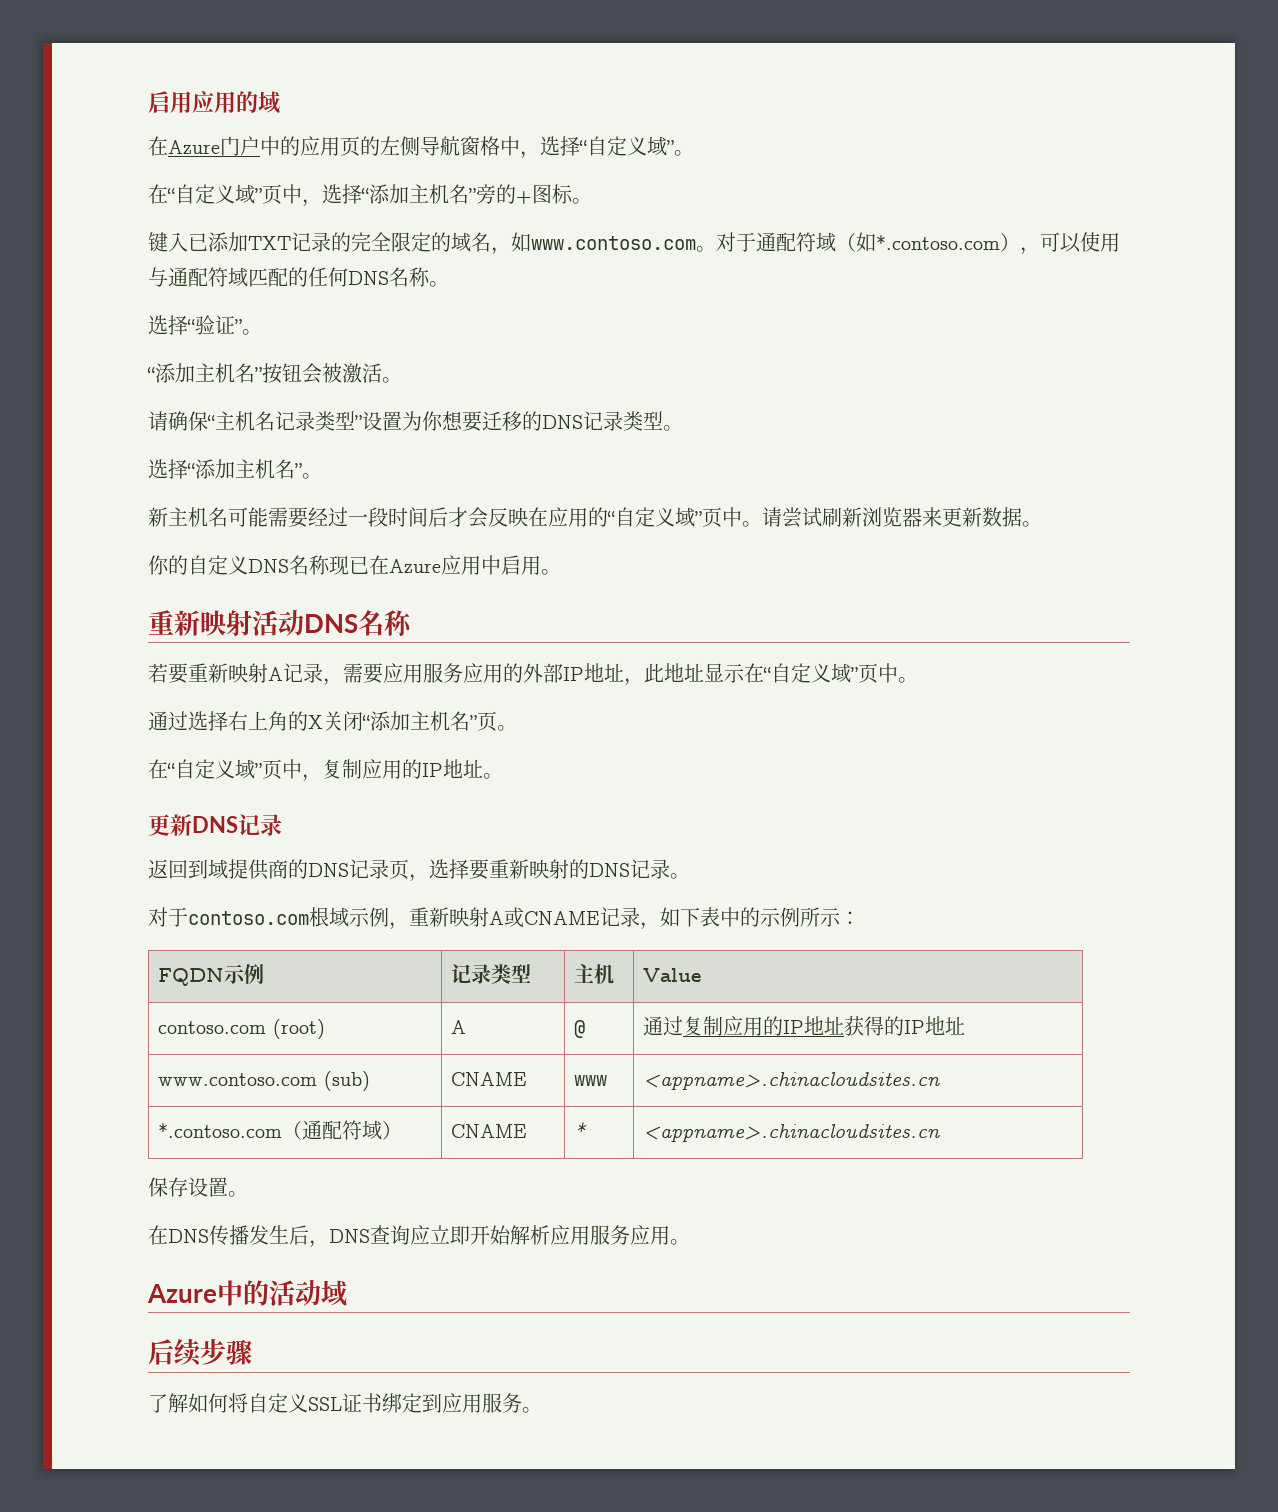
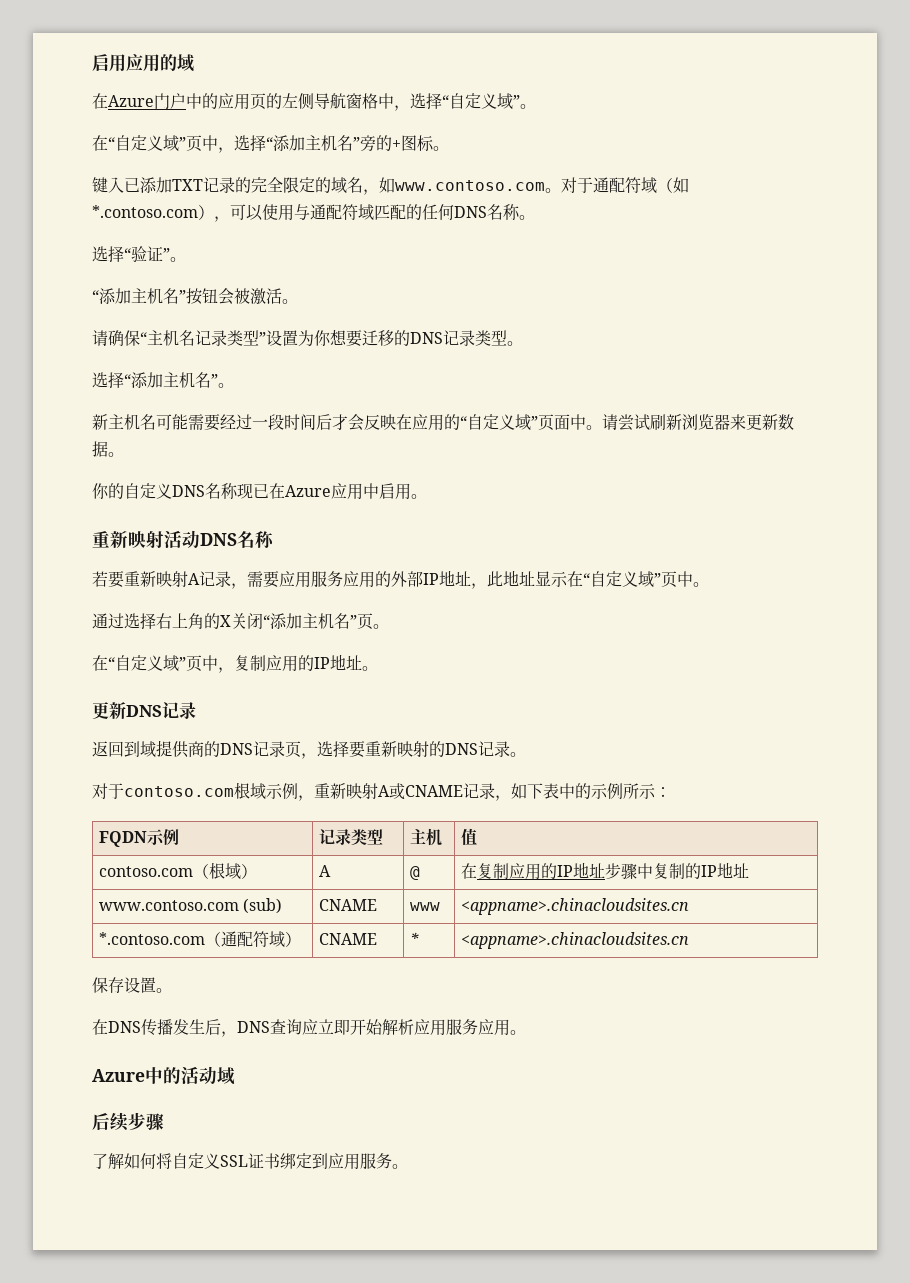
(722, 517) none -> [554,414,570,430] 面
[643,968,702,982] [158,1019,326,1039] Value // contoso.com (root) -> [460,828,477,846] [98,862,257,879] 值 // contoso.com（根域）
[643,1016,885,1036] 通过复制应用的IP地址获得 -> [460,862,685,880] 在复制应用的IP地址步骤中复制

